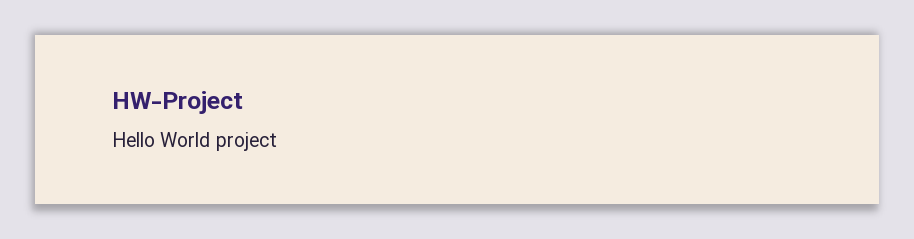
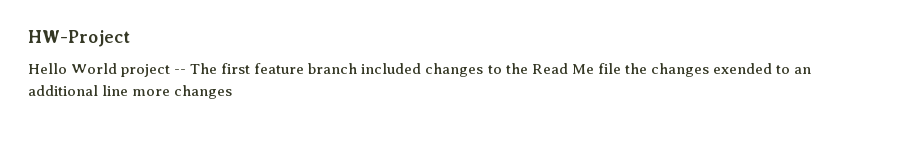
(277, 141) none -> [174,63,811,77] [28,85,233,99] -- The first feature branch included changes to the Read Me file the changes exended to an additional line more changes

